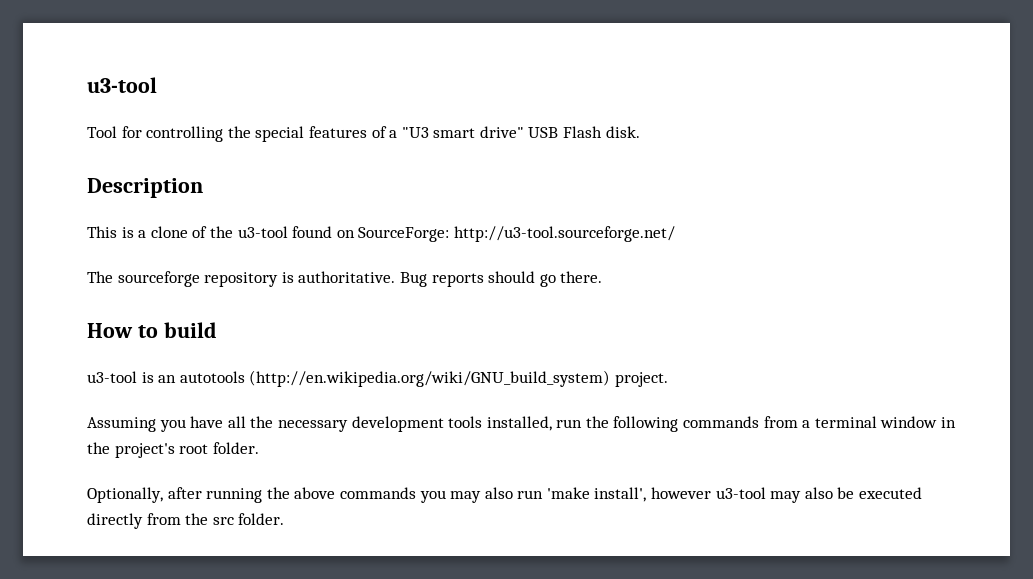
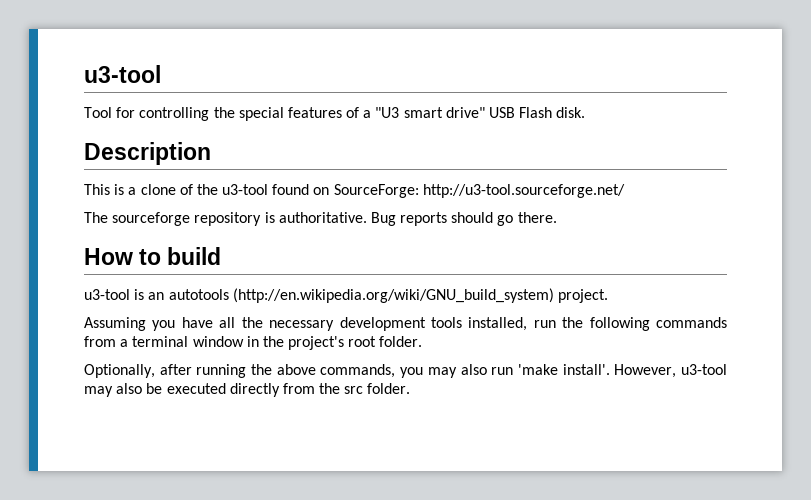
[339,487,416,499] commands -> [320,364,396,378] commands,
[594,487,712,502] install', however -> [562,364,677,378] install'. However,

